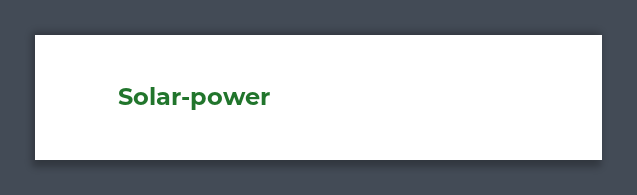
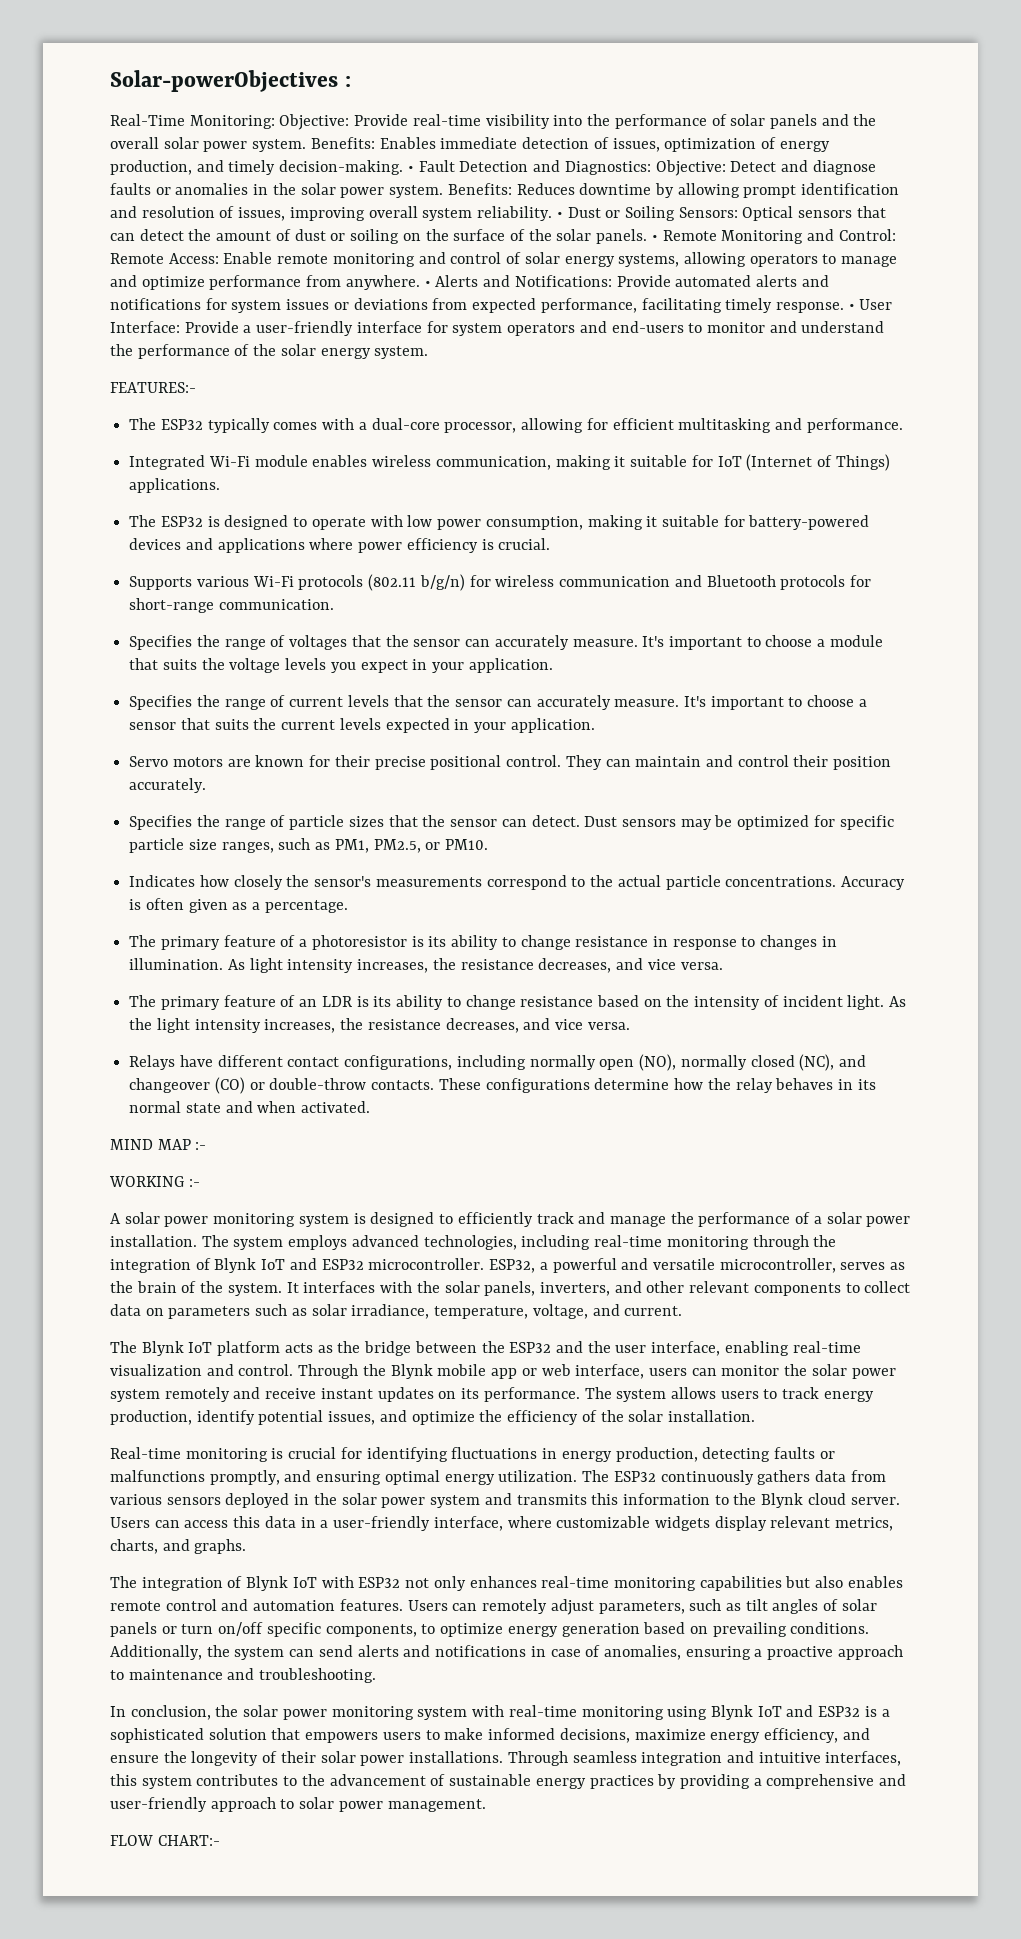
[118,87,270,110] Solar-power -> [110,70,351,92] [110,114,877,130] [110,137,830,152] [110,160,876,176] [110,183,900,198] [110,206,886,221] [110,229,896,244] [110,252,898,267] [110,275,829,290] [110,298,893,313] [110,321,885,336] [110,344,429,359] [110,382,196,393] [129,418,903,433] [129,454,890,471] [129,478,221,493] [129,515,870,530] [129,538,551,553] [129,574,871,591] [129,598,334,613] [129,635,883,650] [129,658,553,673] [129,695,867,710] [129,718,595,733] [129,755,892,770] [129,778,207,793] [129,815,894,830] [129,838,489,853] [129,875,905,890] [129,898,348,913] [129,935,837,950] [129,958,723,973] [129,995,907,1010] [129,1018,630,1033] [129,1054,866,1071] [129,1077,876,1094] [129,1101,371,1113] [110,1139,207,1150] [109,1176,200,1187] [110,1212,911,1227] [110,1235,837,1250] [110,1258,906,1273] [110,1281,911,1296] [110,1304,683,1319] [110,1341,861,1356] [110,1364,896,1379] [110,1387,874,1402] [110,1410,755,1425] [110,1447,835,1462] [110,1470,886,1485] [110,1493,900,1508] [110,1516,894,1531] [110,1539,247,1554] [110,1576,903,1591] [110,1599,877,1615] [110,1622,870,1637] [110,1645,903,1660] [110,1668,377,1683] [110,1705,890,1720] [110,1728,870,1743] [110,1751,902,1766] [110,1774,907,1789] [110,1797,486,1812] [110,1835,220,1846] Solar-powerObjectives : // Real-Time Monitoring: Objective: Provide real-time visibility into the performance of solar panels and the overall solar power system. Benefits: Enables immediate detection of issues, optimization of energy production, and timely decision-making. • Fault Detection and Diagnostics: Objective: Detect and diagnose faults or anomalies in the solar power system. Benefits: Reduces downtime by allowing prompt identification and resolution of issues, improving overall system reliability. • Dust or Soiling Sensors: Optical sensors that can detect the amount of dust or soiling on the surface of the solar panels. • Remote Monitoring and Control: Remote Access: Enable remote monitoring and control of solar energy systems, allowing operators to manage and optimize performance from anywhere. • Alerts and Notifications: Provide automated alerts and notifications for system issues or deviations from expected performance, facilitating timely response. • User Interface: Provide a user-friendly interface for system operators and end-users to monitor and understand the performance of the solar energy system. // FEATURES:- // The ESP32 typically comes with a dual-core processor, allowing for efficient multitasking and performance. // Integrated Wi-Fi module enables wireless communication, making it suitable for IoT (Internet of Things) applications. // The ESP32 is designed to operate with low power consumption, making it suitable for battery-powered devices and applications where power efficiency is crucial. // Supports various Wi-Fi protocols (802.11 b/g/n) for wireless communication and Bluetooth protocols for short-range communication. // Specifies the range of voltages that the sensor can accurately measure. It's important to choose a module that suits the voltage levels you expect in your application. // Specifies the range of current levels that the sensor can accurately measure. It's important to choose a sensor that suits the current levels expected in your application. // Servo motors are known for their precise positional control. They can maintain and control their position accurately. // Specifies the range of particle sizes that the sensor can detect. Dust sensors may be optimized for specific particle size ranges, such as PM1, PM2.5, or PM10. // Indicates how closely the sensor's measurements correspond to the actual particle concentrations. Accuracy is often given as a percentage. // The primary feature of a photoresistor is its ability to change resistance in response to changes in illumination. As light intensity increases, the resistance decreases, and vice versa. // The primary feature of an LDR is its ability to change resistance based on the intensity of incident light. As the light intensity increases, the resistance decreases, and vice versa. // Relays have different contact configurations, including normally open (NO), normally closed (NC), and changeover (CO) or double-throw contacts. These configurations determine how the relay behaves in its normal state and when activated. // MIND MAP :- // WORKING :- // A solar power monitoring system is designed to efficiently track and manage the performance of a solar power installation. The system employs advanced technologies, including real-time monitoring through the integration of Blynk IoT and ESP32 microcontroller. ESP32, a powerful and versatile microcontroller, serves as the brain of the system. It interfaces with the solar panels, inverters, and other relevant components to collect data on parameters such as solar irradiance, temperature, voltage, and current. // The Blynk IoT platform acts as the bridge between the ESP32 and the user interface, enabling real-time visualization and control. Through the Blynk mobile app or web interface, users can monitor the solar power system remotely and receive instant updates on its performance. The system allows users to track energy production, identify potential issues, and optimize the efficiency of the solar installation. // Real-time monitoring is crucial for identifying fluctuations in energy production, detecting faults or malfunctions promptly, and ensuring optimal energy utilization. The ESP32 continuously gathers data from various sensors deployed in the solar power system and transmits this information to the Blynk cloud server. Users can access this data in a user-friendly interface, where customizable widgets display relevant metrics, charts, and graphs. // The integration of Blynk IoT with ESP32 not only enhances real-time monitoring capabilities but also enables remote control and automation features. Users can remotely adjust parameters, such as tilt angles of solar panels or turn on/off specific components, to optimize energy generation based on prevailing conditions. Additionally, the system can send alerts and notifications in case of anomalies, ensuring a proactive approach to maintenance and troubleshooting. // In conclusion, the solar power monitoring system with real-time monitoring using Blynk IoT and ESP32 is a sophisticated solution that empowers users to make informed decisions, maximize energy efficiency, and ensure the longevity of their solar power installations. Through seamless integration and intuitive interfaces, this system contributes to the advancement of sustainable energy practices by providing a comprehensive and user-friendly approach to solar power management. // FLOW CHART:-

